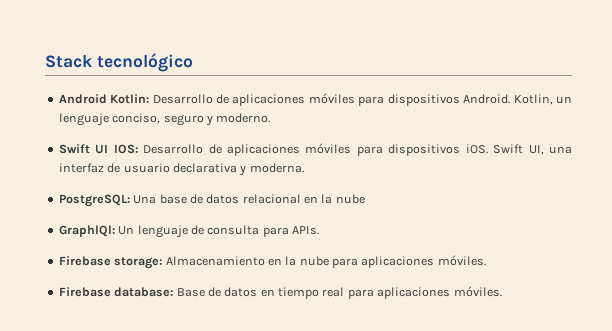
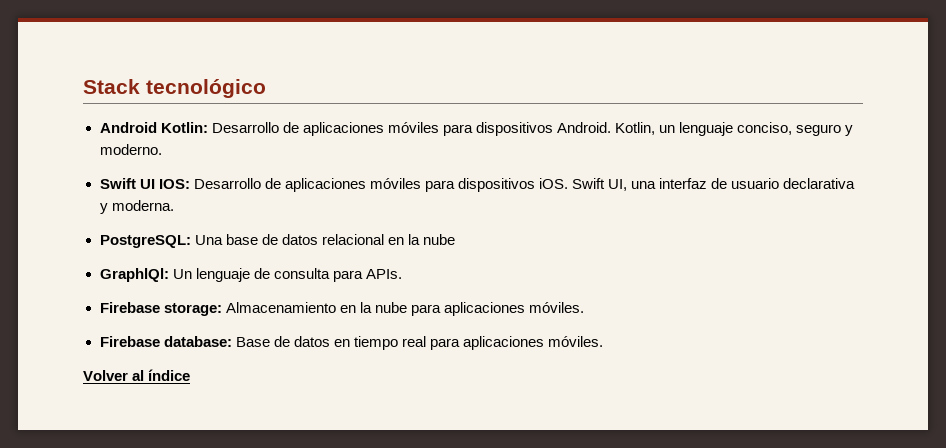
(502, 291) none -> [83,369,191,381] // Volver al índice

